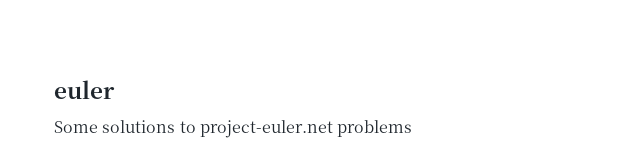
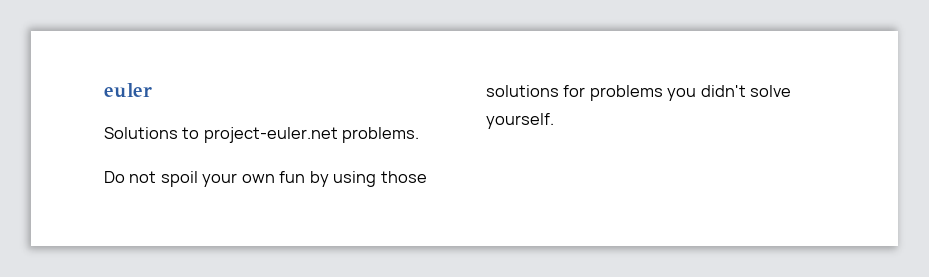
[54,120,413,138] Some solutions to project-euler.net problems -> [104,127,420,143] [104,171,427,187] [486,85,792,101] [486,113,554,129] Solutions to project-euler.net problems. // Do not spoil your own fun by using those solutions for problems you didn't solve yourself.

